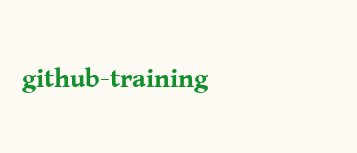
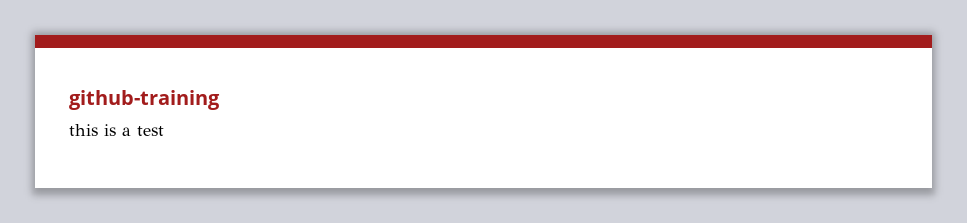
(209, 80) none -> [69,124,164,136] // this is a test

